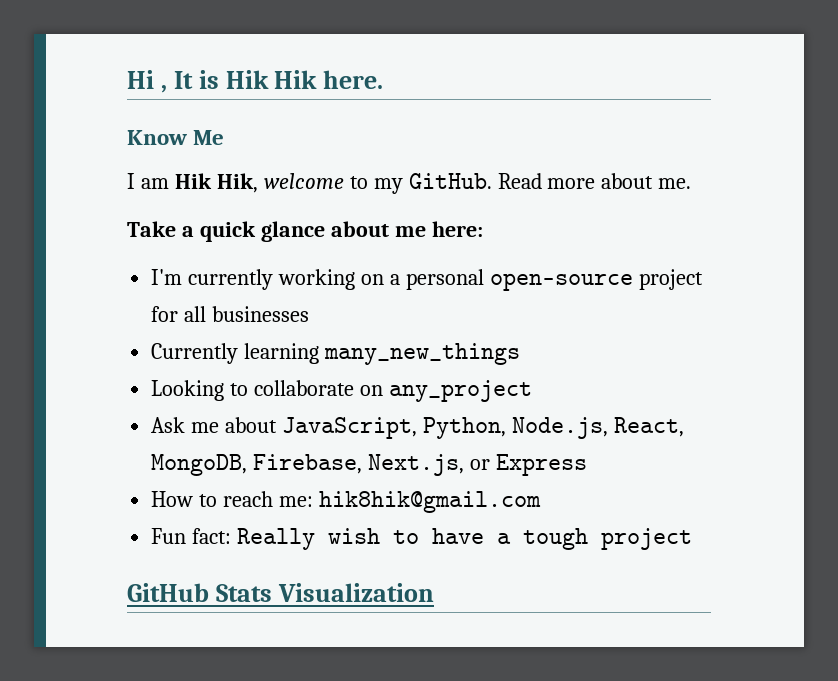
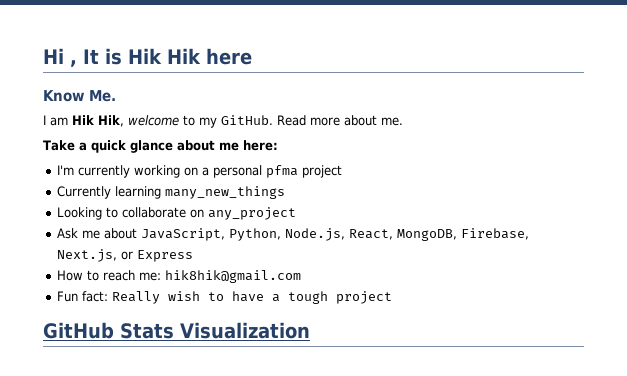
[323,70,384,89] here. -> [206,48,252,65] here
[193,130,225,145] Me -> [89,90,116,102] Me.
[489,269,703,291] [151,306,310,322] open-source project for all businesses -> [265,165,342,178] pfma project

